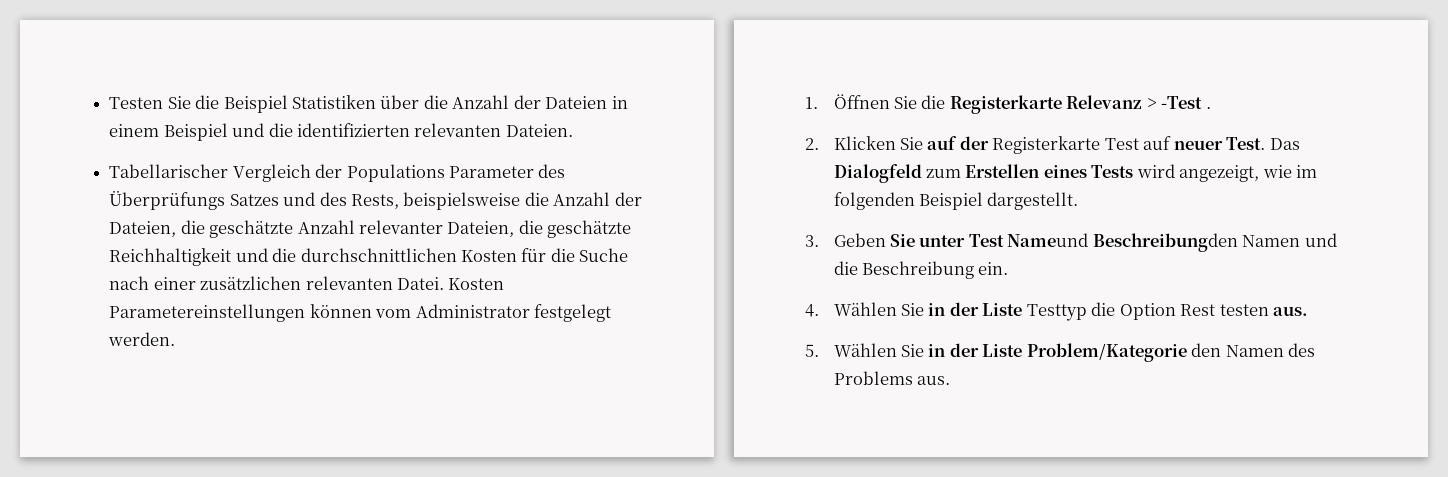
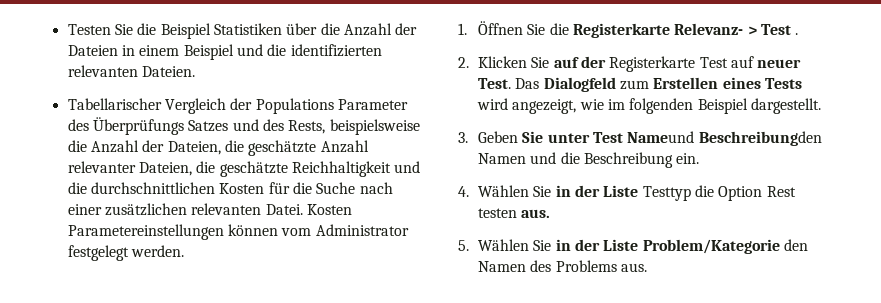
[1066,95,1203,109] Relevanz > -Test -> [674,23,791,35] Relevanz- > Test

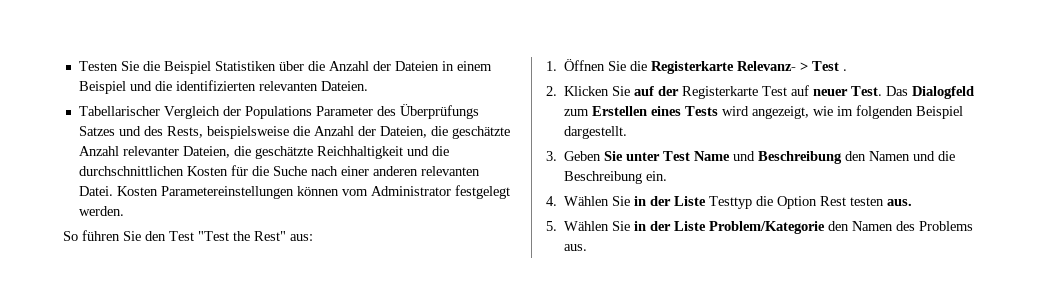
[104,203,187,216] zusätzlichen -> [372,166,418,176] anderen
(184, 251) none -> [63,230,313,241] // So führen Sie den Test "Test the Rest" aus:
[627,131,822,146] Nameund Beschreibungden -> [694,151,867,164] Name und Beschreibung den

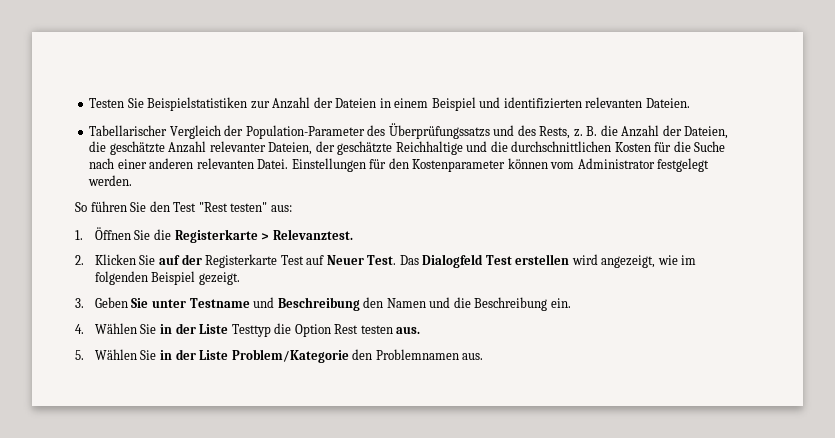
[142,61,325,74] die Beispiel Statistiken über die -> [147,97,270,111] Beispielstatistiken zur
[154,81,172,91] die -> (501, 102) none
[244,104,479,119] [78,126,115,136] Populations Parameter des Überprüfungs Satzes -> [245,123,490,139] Population-Parameter des Überprüfungssatzs
[206,126,289,139] beispielsweise -> [573,126,598,137] z. B.
[233,146,403,159] die geschätzte Reichhaltigkeit -> [315,141,463,155] der geschätzte Reichhaltige
[116,186,294,199] Kosten Parametereinstellungen -> [291,158,506,172] Einstellungen für den Kostenparameter
[198,231,286,241] "Test the Rest" -> [198,202,268,212] "Rest testen"
[737,61,848,71] Relevanz- > Test . -> [261,229,353,240] > Relevanztest.
[813,89,849,96] neuer -> [326,255,364,265] Neuer
[564,106,719,116] zum Erstellen eines Tests -> [485,254,570,265] Test erstellen
[564,126,628,139] dargestellt. -> [198,272,240,285] gezeigt.
[663,151,731,161] Test Name -> [189,298,250,308] Testname
[852,221,974,231] Namen des Problems -> [375,349,459,360] Problemnamen

